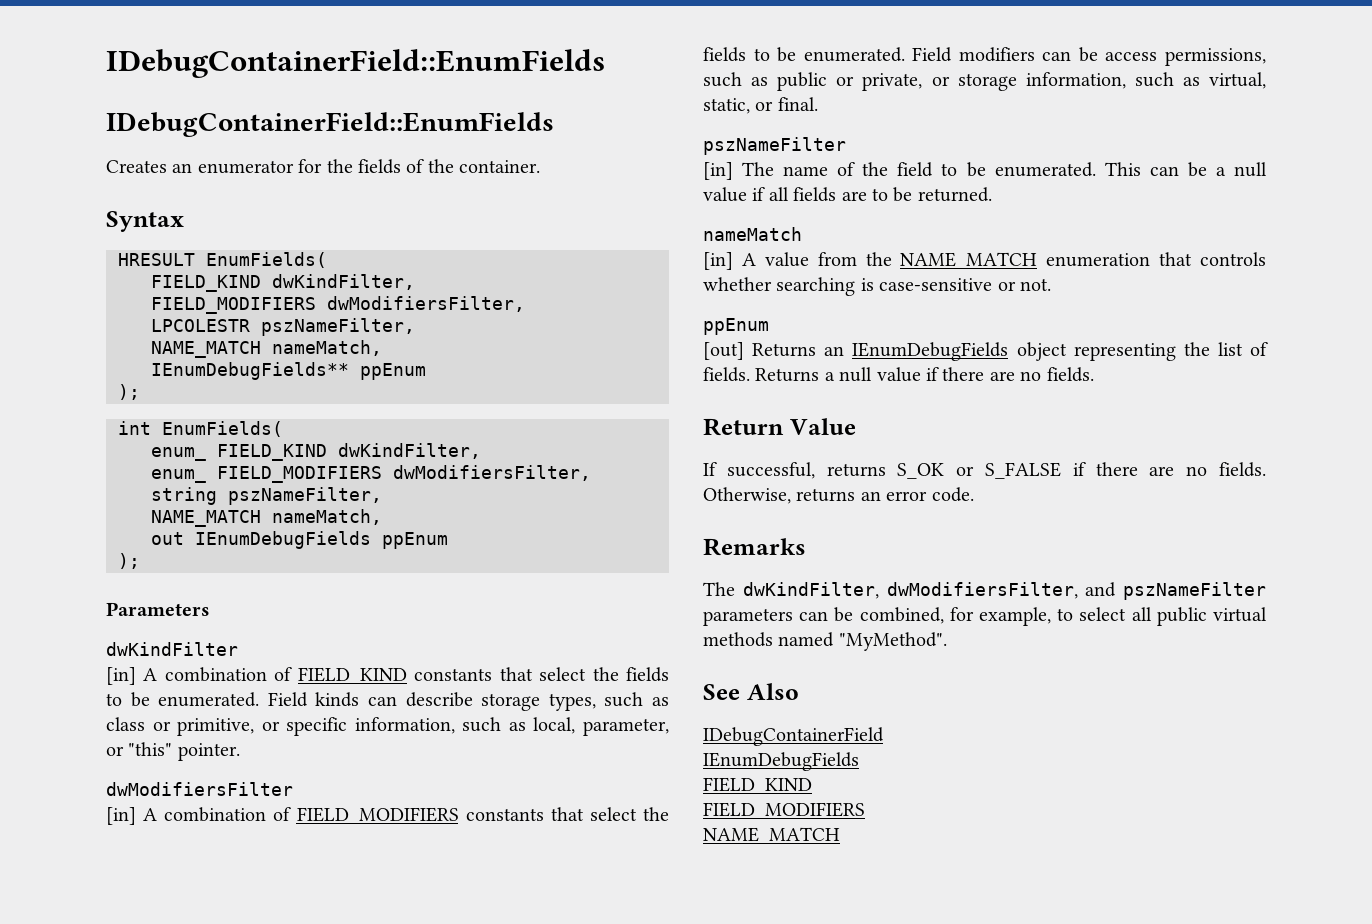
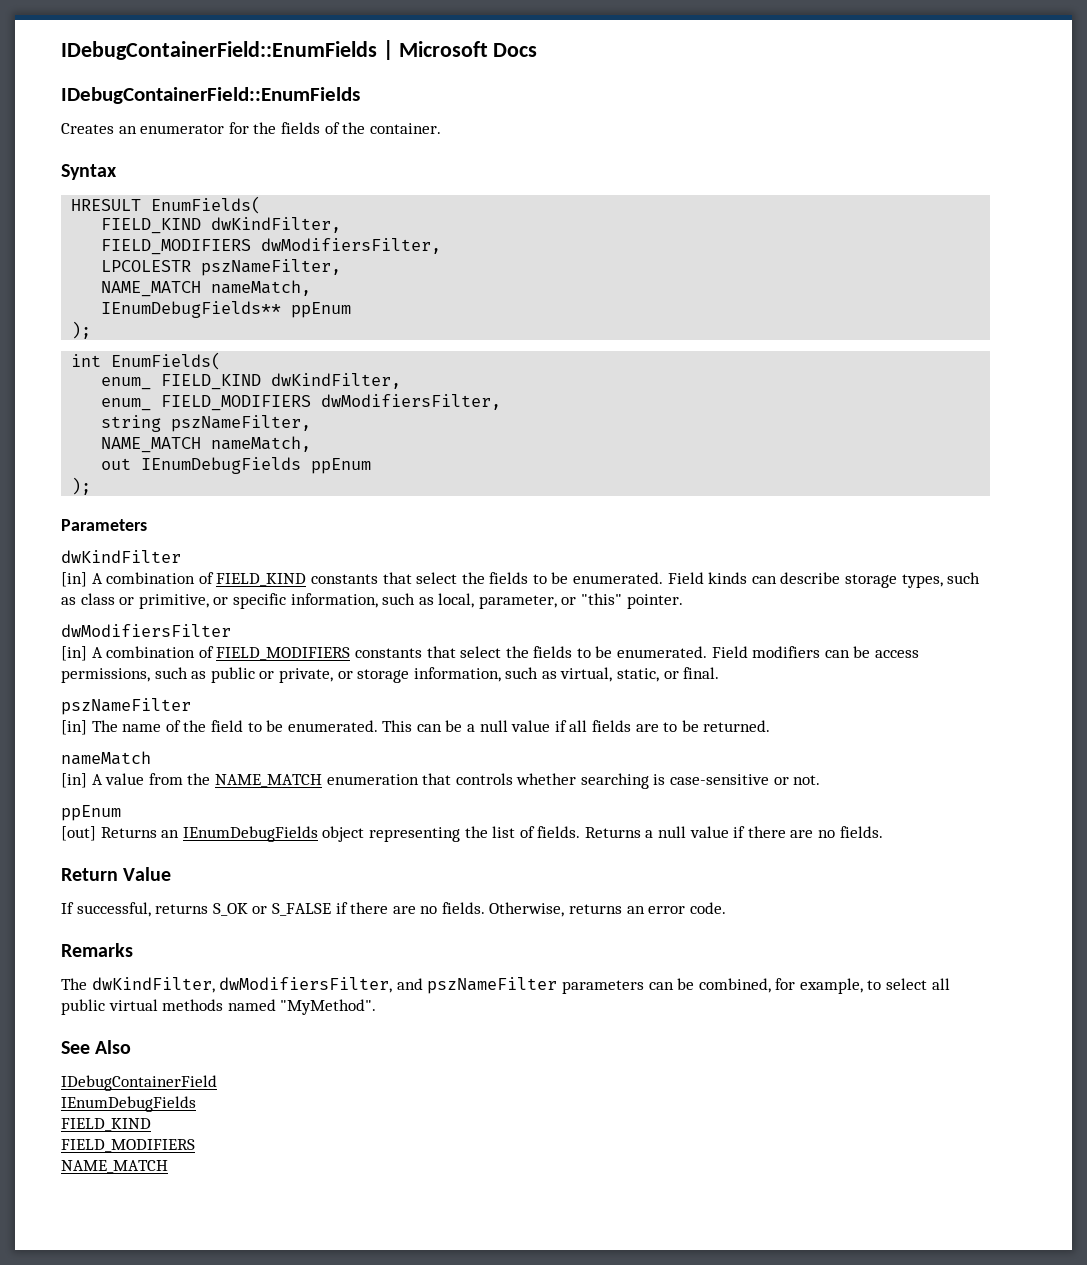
[106,49,605,78] IDebugContainerField::EnumFields -> [61,40,538,60] IDebugContainerField::EnumFields | Microsoft Docs

